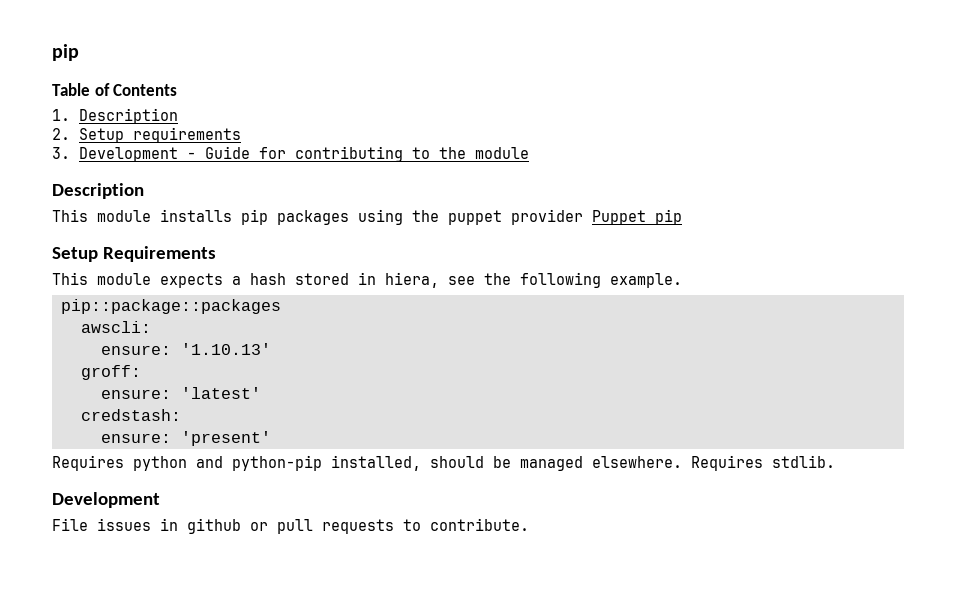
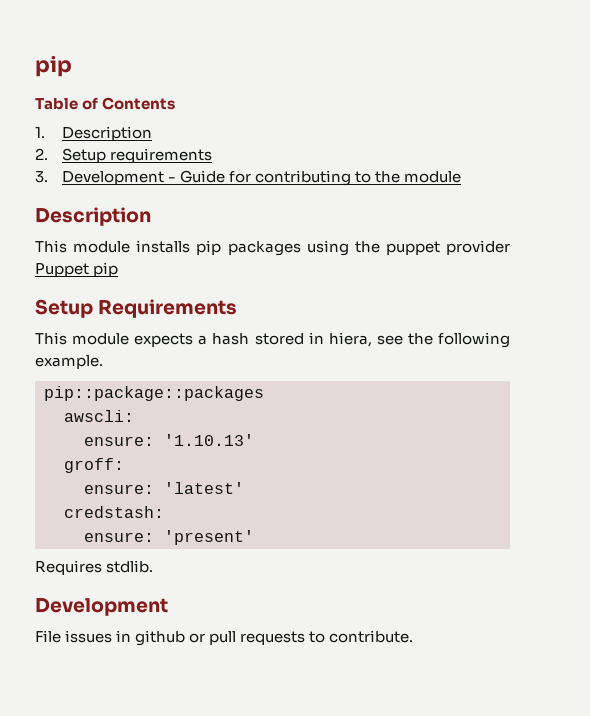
[133,455,763,471] python and python-pip installed, should be managed elsewhere. Requires -> (102, 567) none

